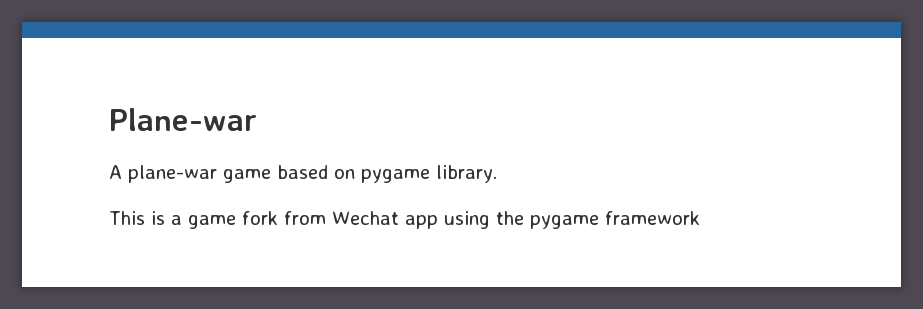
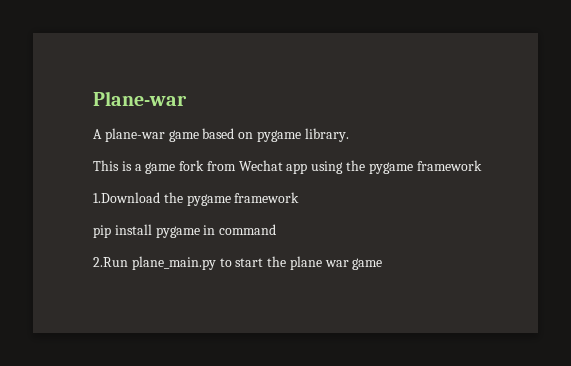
(700, 218) none -> [93,192,300,206] [93,224,277,238] [93,256,383,270] // 1.Download the pygame framework // pip install pygame in command // 2.Run plane_main.py to start the plane war game

